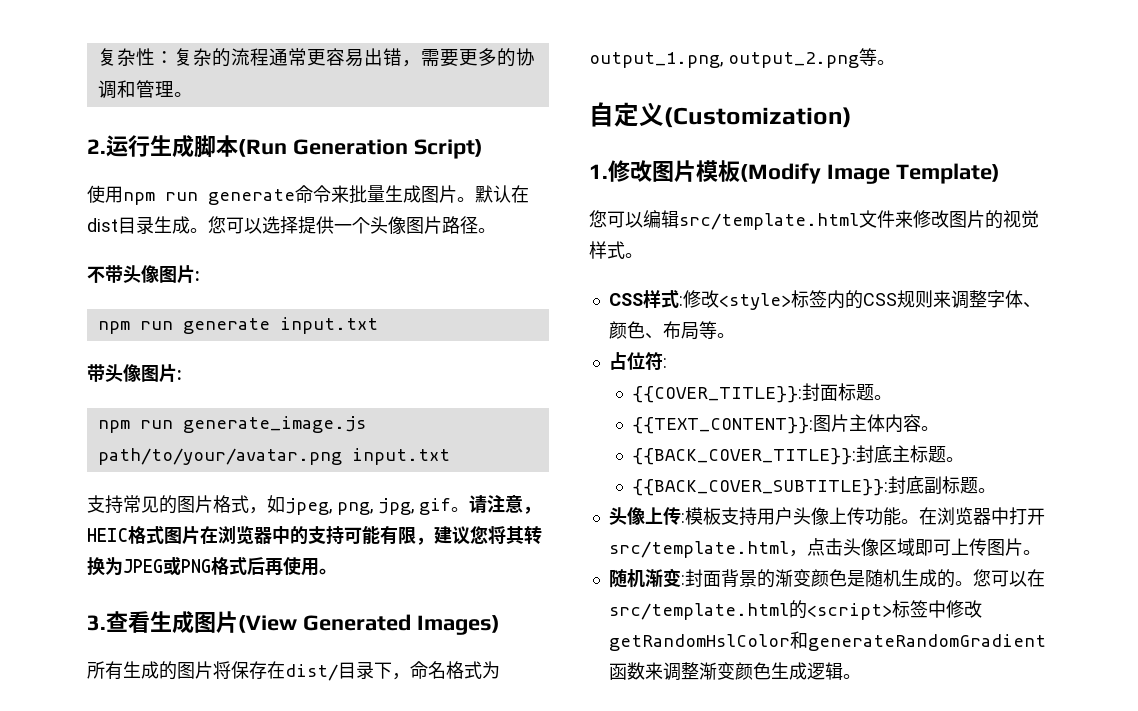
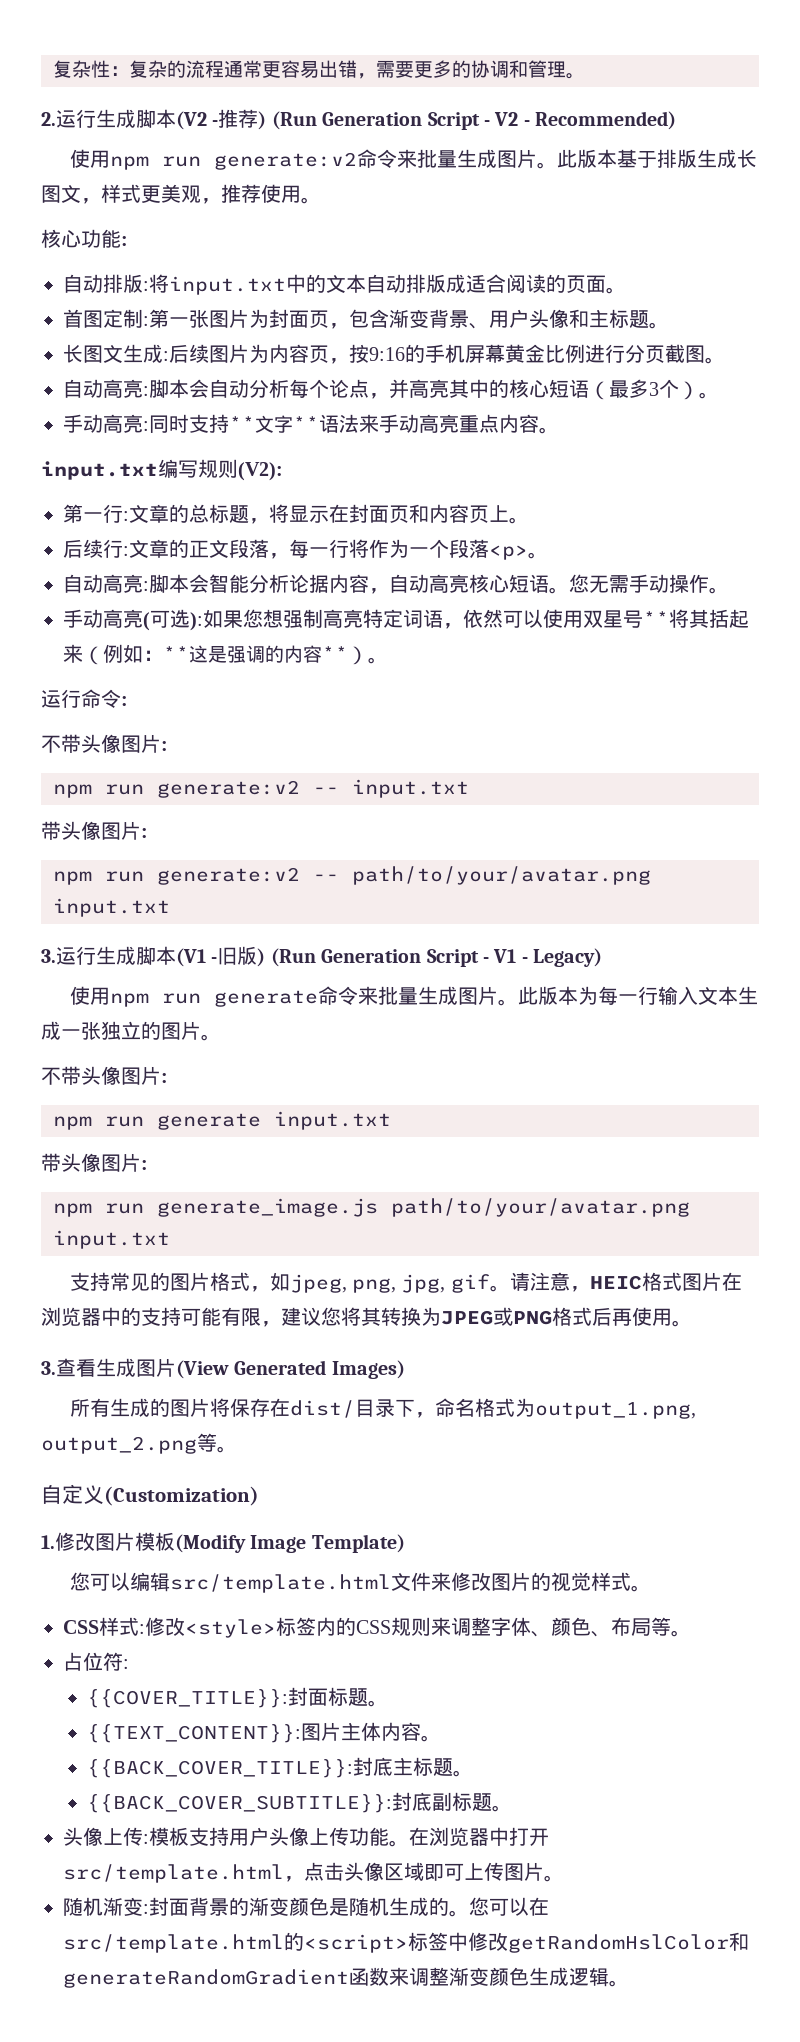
[238,139,483,159] (Run Generation Script) -> [176,109,677,130] [69,149,757,170] [41,184,321,204] [41,229,128,248] [63,274,626,295] [63,309,669,329] [63,344,725,364] [63,379,719,400] [63,414,559,434] [41,459,283,481] [63,504,529,524] [63,539,548,560] [63,574,729,594] [63,609,749,631] [63,644,388,665] [41,689,128,708] [41,734,168,753] [53,779,469,798] [41,821,148,840] [53,866,651,885] [53,898,170,917] [41,946,603,967] (V2 -推荐) (Run Generation Script - V2 - Recommended) // 使用npm run generate:v2命令来批量生成图片。此版本基于排版生成长图文，样式更美观，推荐使用。 // 核心功能: // 自动排版:将input.txt中的文本自动排版成适合阅读的页面。 // 首图定制:第一张图片为封面页，包含渐变背景、用户头像和主标题。 // 长图文生成:后续图片为内容页，按9:16的手机屏幕黄金比例进行分页截图。 // 自动高亮:脚本会自动分析每个论点，并高亮其中的核心短语（最多3个）。 // 手动高亮:同时支持**文字**语法来手动高亮重点内容。 // input.txt编写规则(V2): // 第一行:文章的总标题，将显示在封面页和内容页上。 // 后续行:文章的正文段落，每一行将作为一个段落<p>。 // 自动高亮:脚本会智能分析论据内容，自动高亮核心短语。您无需手动操作。 // 手动高亮(可选):如果您想强制高亮特定词语，依然可以使用双星号**将其括起来（例如：**这是强调的内容**）。 // 运行命令: // 不带头像图片: // npm run generate:v2 -- input.txt // 带头像图片: // npm run generate:v2 -- path/to/your/avatar.png input.txt // 3.运行生成脚本(V1 -旧版) (Run Generation Script - V1 - Legacy)
[475,185,529,203] [87,216,478,234] 默认在dist目录生成。您可以选择提供一个头像图片路径 -> [517,986,758,1005] [41,1021,201,1040] 此版本为每一行输入文本生成一张独立的图片

